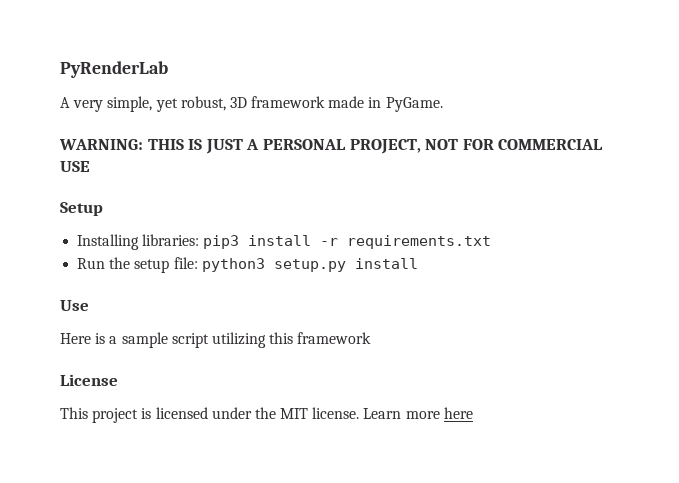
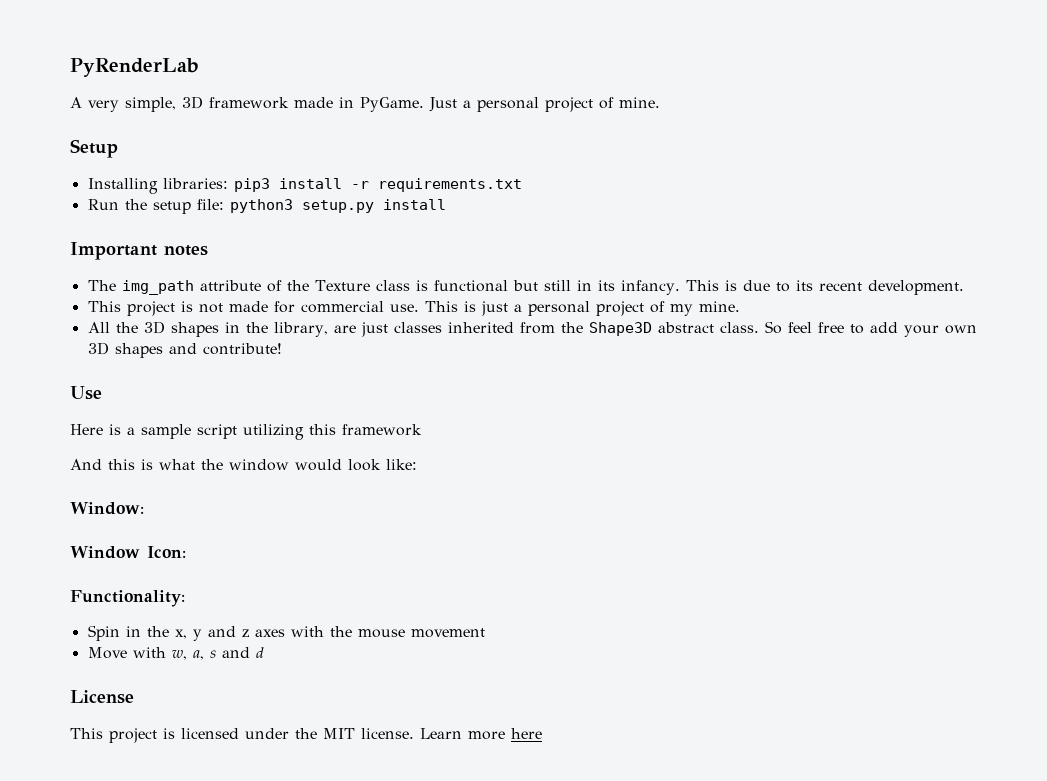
[155,96,226,112] yet robust, -> (176, 104) none
[59,139,604,154] [60,161,90,172] // WARNING: THIS IS JUST A PERSONAL PROJECT, NOT FOR COMMERCIAL USE -> [429,97,660,112] Just a personal project of mine.
(418, 263) none -> [70,242,208,260] [87,280,964,295] [87,301,740,316] [87,321,977,337] [87,342,282,358] // Important notes // The img_path attribute of the Texture class is functional but still in its infancy. This is due to its recent development. // This project is not made for commercial use. This is just a personal project of my mine. // All the 3D shapes in the library, are just classes inherited from the Shape3D abstract class. So feel free to add your own 3D shapes and contribute!
(372, 338) none -> [70,459,417,471] [70,502,144,515] [70,546,186,559] [70,590,185,607] [87,625,485,641] [87,647,264,660] // And this is what the window would look like: // Window: // Window Icon: // Functionality: // Spin in the x, y and z axes with the mouse movement // Move with w, a, s and d

